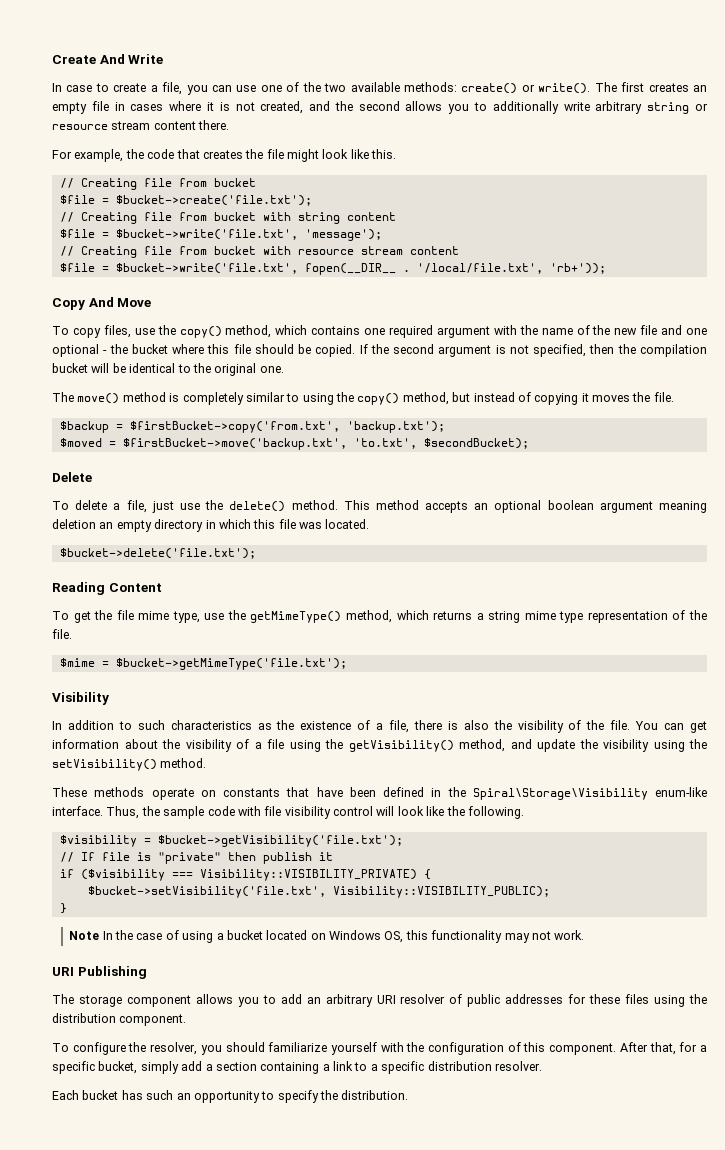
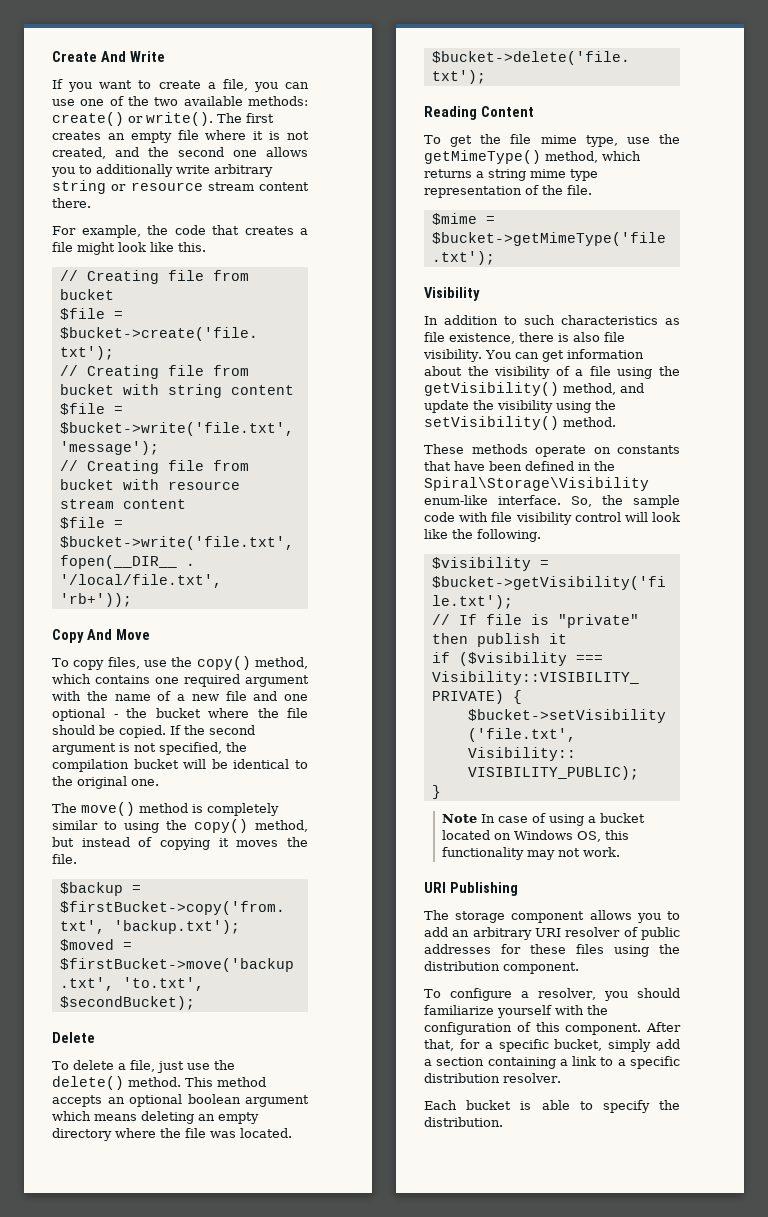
[52,83,93,92] In case -> [52,79,133,92] If you want
[114,102,164,111] in cases -> (199, 135) none
(400, 106) none -> [233,150,257,157] one
[245,149,264,159] the -> [300,228,308,235] a
[592,325,611,335] the -> [177,694,185,701] a
[207,344,230,354] this -> [257,708,279,718] the
[589,344,615,354] then -> (222, 748) none
[659,501,707,513] [52,519,276,532] meaning deletion an empty directory in which this -> [52,1111,259,1124] [52,1128,181,1141] which means deleting an empty directory where the
[276,720,631,733] the existence of a file, there is also the visibility of the file. -> [424,332,625,344] [423,349,482,362] file existence, there is also file visibility.
[106,806,140,819] Thus, -> [571,496,592,507] So,
[115,930,134,940] the -> (496, 818) none
[128,1042,147,1052] the -> [520,991,529,998] a
[121,1090,260,1103] has such an opportunity -> [520,1100,570,1110] is able

